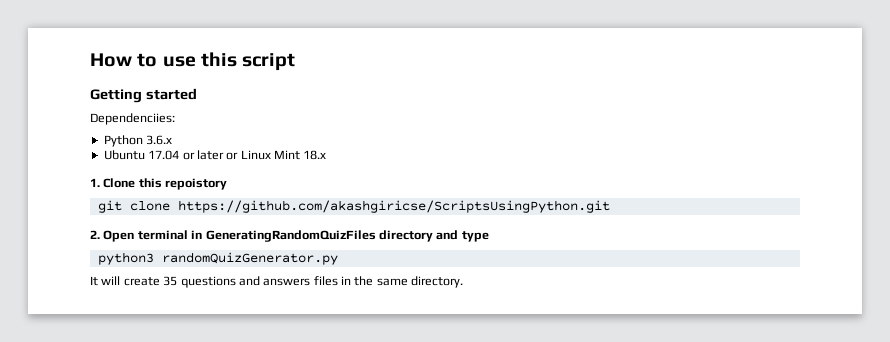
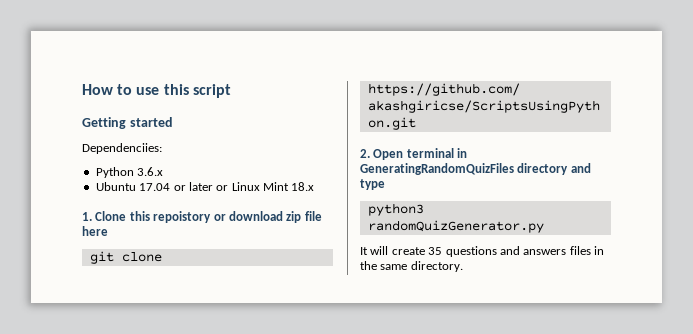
(228, 184) none -> [213,211,322,223] [82,226,108,236] or download zip file here

